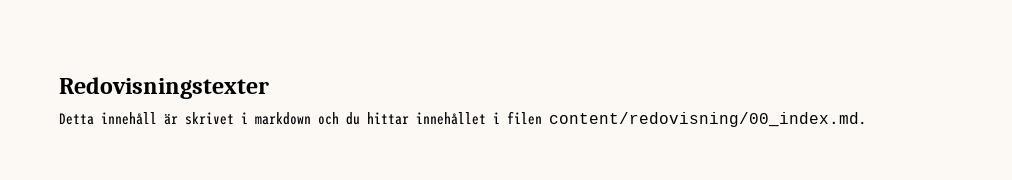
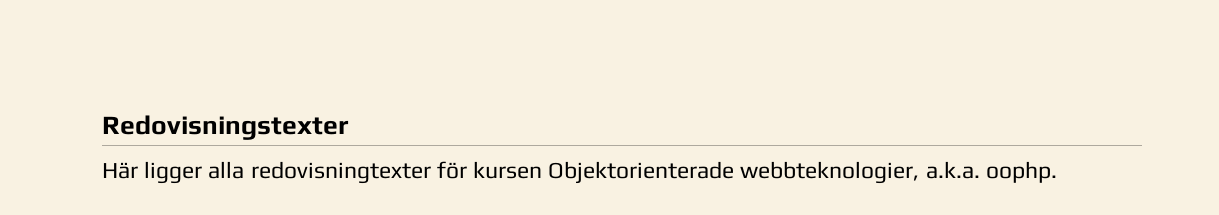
[59,111,866,127] Detta innehåll är skrivet i markdown och du hittar innehållet i filen content/redovisning/00_index.md. -> [102,161,1057,184] Här ligger alla redovisningtexter för kursen Objektorienterade webbteknologier, a.k.a. oophp.

